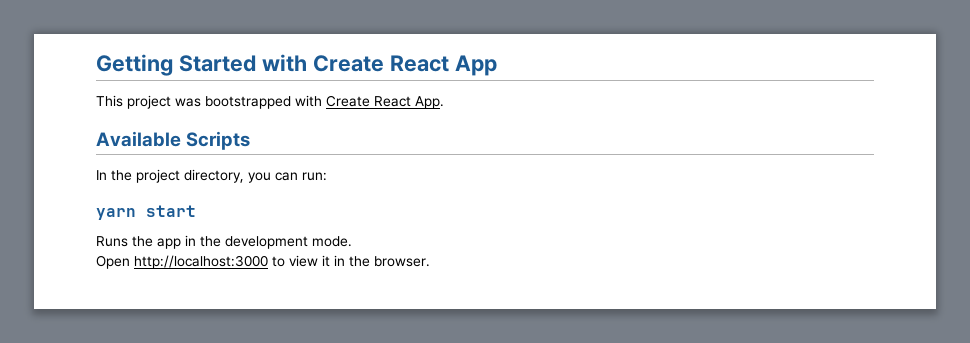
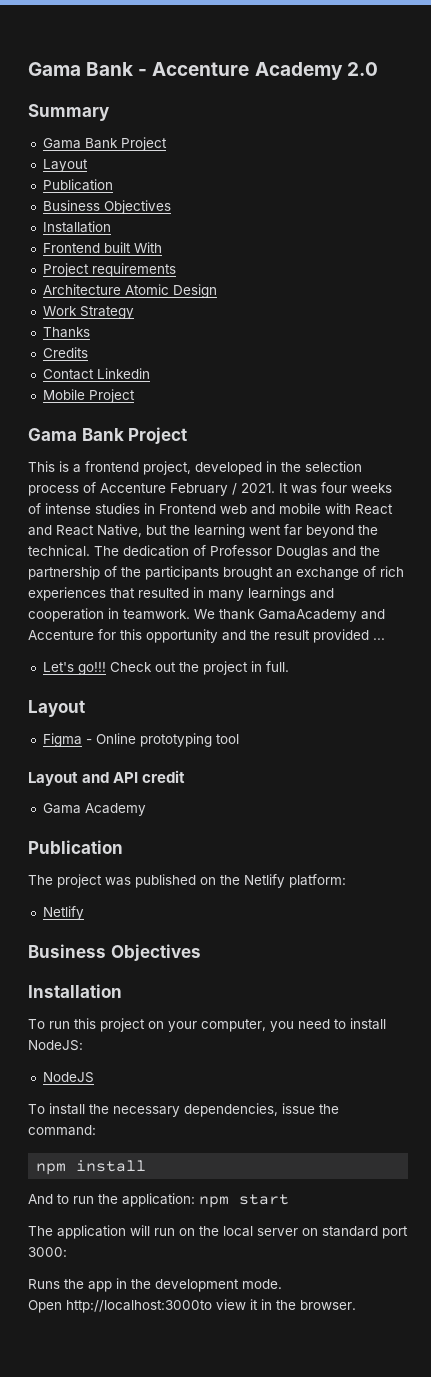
[96,54,497,76] [96,95,444,109] [96,131,251,150] [96,169,327,183] [96,205,196,220] Getting Started with Create React App // This project was bootstrapped with Create React App. // Available Scripts // In the project directory, you can run: // yarn start -> [28,62,378,80] [28,104,109,121] [42,137,167,151] [42,159,88,172] [42,179,113,191] [42,200,171,214] [42,221,111,233] [42,242,162,253] [42,263,176,277] [42,284,217,298] [42,306,134,319] [42,327,90,338] [42,347,88,358] [42,368,150,380] [42,389,135,403] [28,427,188,444] [28,461,362,475] [28,482,392,496] [28,503,393,515] [28,524,378,538] [28,545,380,559] [28,566,404,580] [28,587,334,601] [28,608,385,622] [28,629,385,643] [42,661,289,675] [28,700,85,717] [42,733,239,747] [28,770,186,786] [42,803,146,816] [28,840,123,854] [28,874,346,888] [42,906,84,920] [28,944,201,961] [28,984,122,998] [28,1018,386,1032] [28,1040,83,1051] [42,1072,94,1083] [28,1103,339,1117] [28,1125,96,1136] [36,1160,147,1175] [28,1193,289,1208] [28,1225,408,1239] [28,1247,67,1257] Gama Bank - Accenture Academy 2.0 // Summary // Gama Bank Project // Layout // Publication // Business Objectives // Installation // Frontend built With // Project requirements // Architecture Atomic Design // Work Strategy // Thanks // Credits // Contact Linkedin // Mobile Project // Gama Bank Project // This is a frontend project, developed in the selection process of Accenture February / 2021. It was four weeks of intense studies in Frontend web and mobile with React and React Native, but the learning went far beyond the technical. The dedication of Professor Douglas and the partnership of the participants brought an exchange of rich experiences that resulted in many learnings and cooperation in teamwork. We thank GamaAcademy and Accenture for this opportunity and the result provided ... // Let's go!!! Check out the project in full. // Layout // Figma - Online prototyping tool // Layout and API credit // Gama Academy // Publication // The project was published on the Netlify platform: // Netlify // Business Objectives // Installation // To run this project on your computer, you need to install NodeJS: // NodeJS // To install the necessary dependencies, issue the command: // npm install // And to run the application: npm start // The application will run on the local server on standard port 3000:
[134,255,285,269] http://localhost:3000 to -> [66,1300,212,1313] http://localhost:3000to

